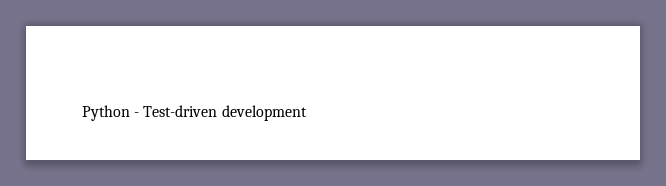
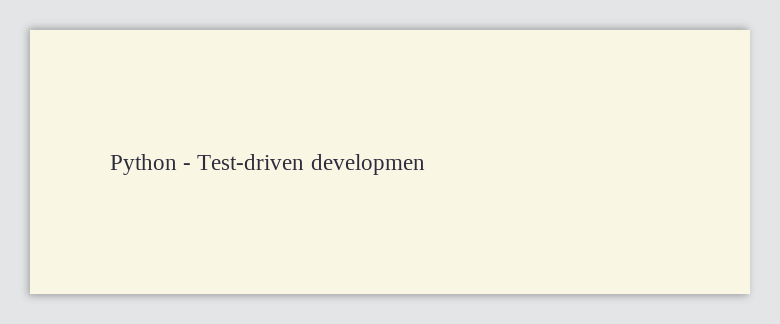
[221,105,307,121] development -> [310,154,425,175] developmen

